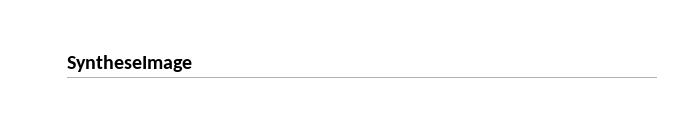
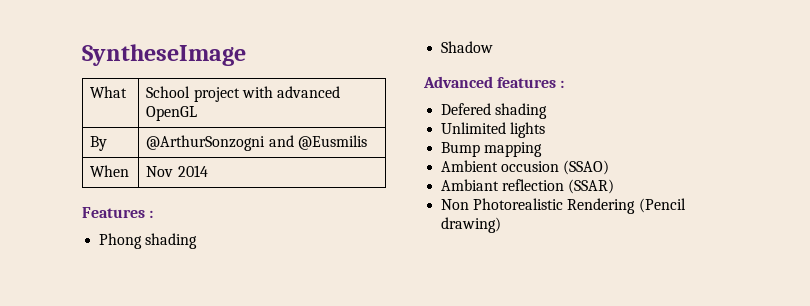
(192, 63) none -> [90,86,128,98] [146,86,341,102] [146,106,198,121] [90,136,108,151] [146,135,367,151] [90,165,130,177] [146,165,208,177] [82,207,154,218] [99,233,198,249] [441,41,494,53] [423,76,565,88] [441,103,548,119] [441,122,546,138] [441,142,543,157] [441,160,610,175] [441,179,615,194] [441,198,686,214] [441,217,502,233] // What | School project with advanced OpenGL // By | @ArthurSonzogni and @Eusmilis // When | Nov 2014 // Features : // Phong shading // Shadow // Advanced features : // Defered shading // Unlimited lights // Bump mapping // Ambient occusion (SSAO) // Ambiant reflection (SSAR) // Non Photorealistic Rendering (Pencil drawing)

